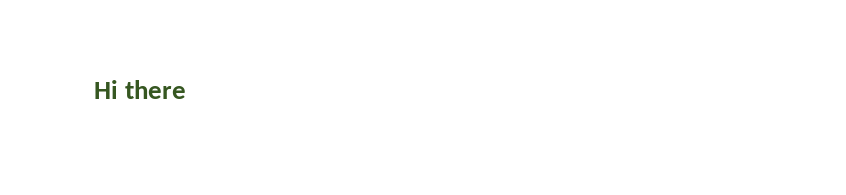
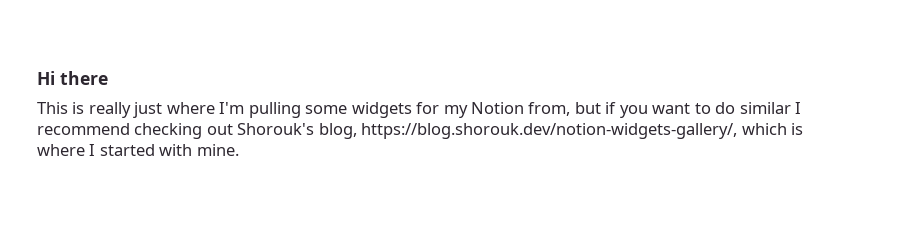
(187, 89) none -> [37,102,802,118] [37,123,804,139] [37,144,239,156] // This is really just where I'm pulling some widgets for my Notion from, but if you want to do similar I recommend checking out Shorouk's blog, https://blog.shorouk.dev/notion-widgets-gallery/, which is where I started with mine.

